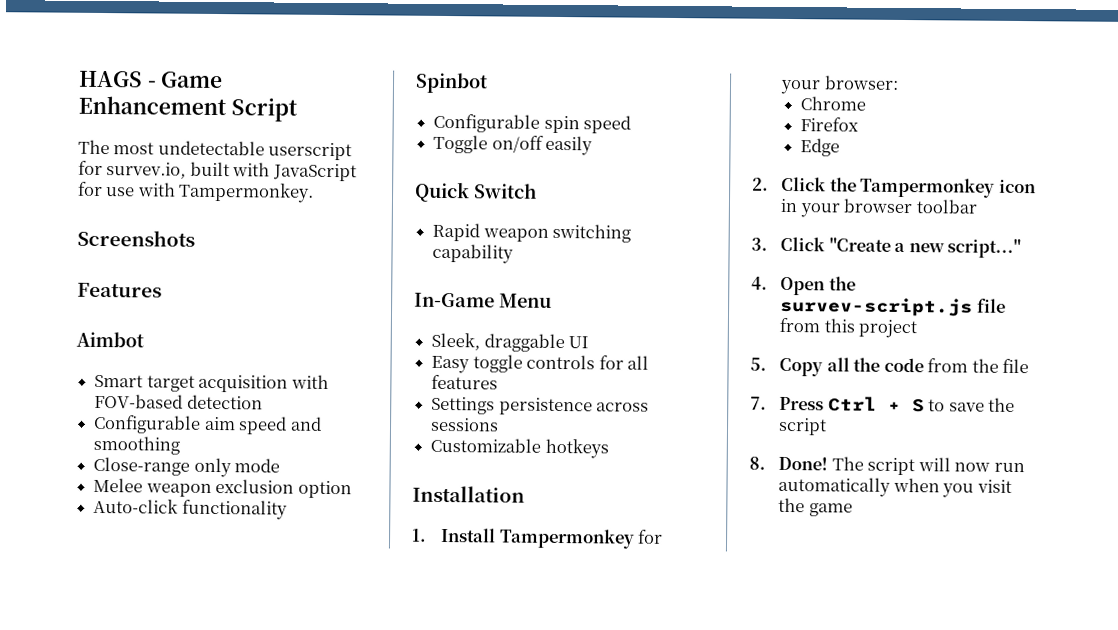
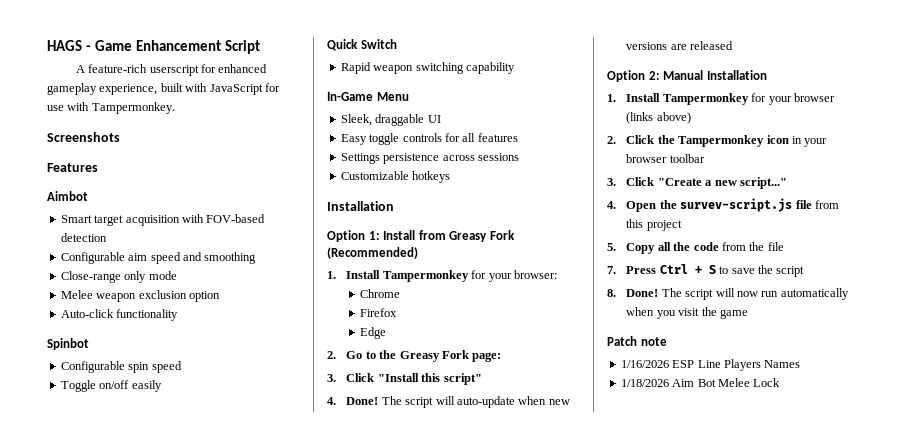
[78,139,353,161] [78,160,187,179] The most undetectable userscript for survev.io, -> [75,64,268,76] [47,83,158,95] A feature-rich userscript for enhanced gameplay experience,
(525, 494) none -> [327,230,515,242] [327,247,418,259] // Option 1: Install from Greasy Fork (Recommended)
(840, 147) none -> [327,350,502,362] [327,373,482,385] [327,396,570,408] [626,41,734,50] [607,70,767,82] [607,93,835,105] [626,112,691,124] // 2. Go to the Greasy Fork page: // 3. Click "Install this script" // 4. Done! The script will auto-update when new versions are released // Option 2: Manual Installation // 1. Install Tampermonkey for your browser (links above)
(853, 510) none -> [607,336,667,346] [620,359,801,371] [620,378,781,387] // Patch note // 1/16/2026 ESP Line Players Names // 1/18/2026 Aim Bot Melee Lock

